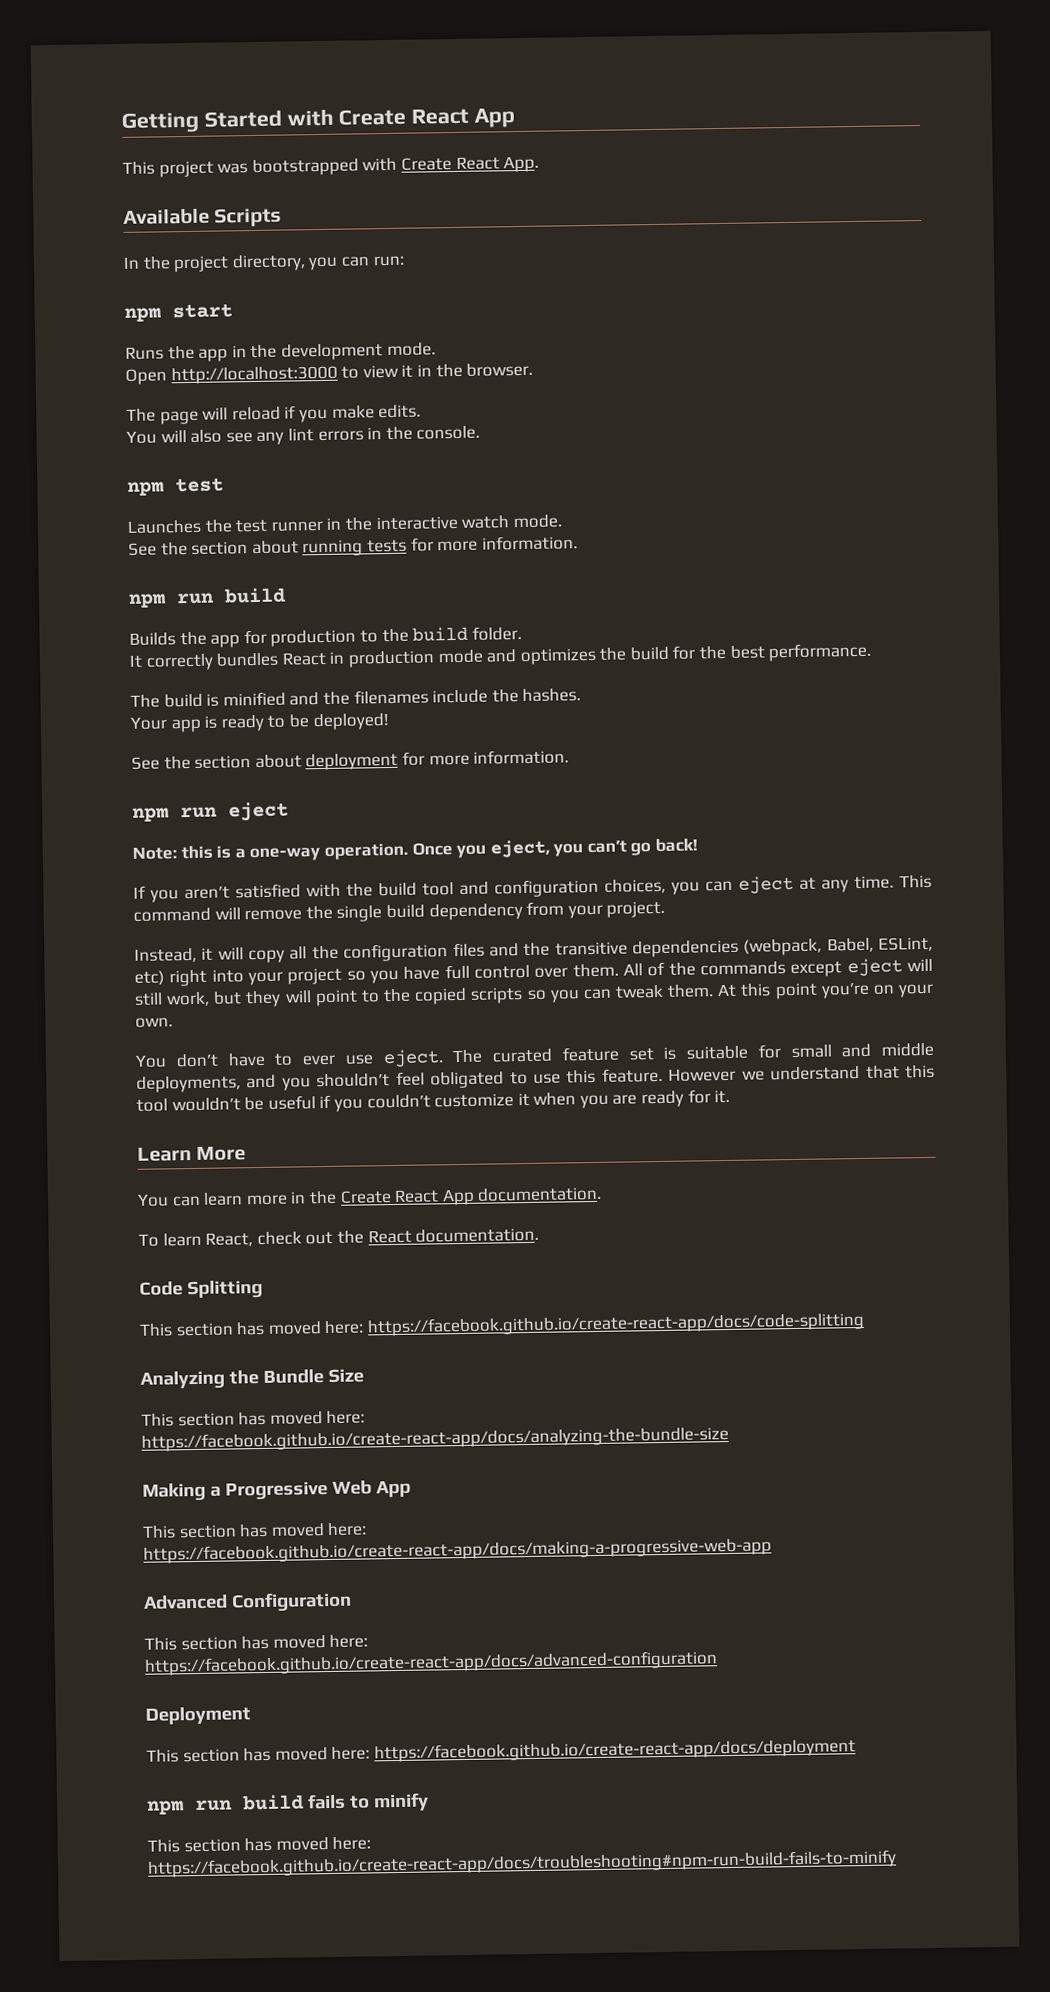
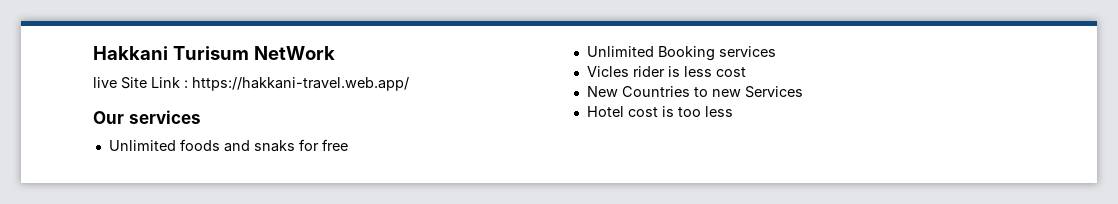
[121,108,516,133] [122,155,540,178] [123,207,283,228] [123,254,405,273] [124,303,233,322] [125,342,436,362] [125,362,534,385] [126,404,422,425] [126,425,481,445] [127,477,224,496] [127,514,562,534] [128,535,578,557] [128,587,286,608] [129,626,522,648] [129,642,872,671] [130,688,582,708] [130,713,389,733] [131,749,570,771] [132,801,289,822] [132,838,699,862] [133,874,932,903] [133,900,666,922] [134,936,933,964] [134,958,934,987] [134,981,934,1008] [135,1017,173,1028] [135,1042,934,1068] [136,1064,936,1093] [136,1089,731,1112] [137,1146,247,1162] [137,1186,603,1207] [138,1227,540,1247] [139,1279,263,1300] [139,1311,865,1337] [140,1368,364,1390] [141,1410,366,1427] [141,1425,729,1452] [142,1480,411,1502] [142,1522,368,1539] [143,1537,772,1564] [143,1591,352,1613] [144,1634,369,1651] [144,1650,718,1676] [145,1706,251,1725] [146,1738,856,1763] [147,1792,429,1815] [147,1836,372,1853] [147,1849,897,1878] Getting Started with Create React App // This project was bootstrapped with Create React App. // Available Scripts // In the project directory, you can run: // npm start // Runs the app in the development mode. // Open http://localhost:3000 to view it in the browser. // The page will reload if you make edits. // You will also see any lint errors in the console. // npm test // Launches the test runner in the interactive watch mode. // See the section about running tests for more information. // npm run build // Builds the app for production to the build folder. // It correctly bundles React in production mode and optimizes the build for the best performance. // The build is minified and the filenames include the hashes. // Your app is ready to be deployed! // See the section about deployment for more information. // npm run eject // Note: this is a one-way operation. Once you eject, you can’t go back! // If you aren’t satisfied with the build tool and configuration choices, you can eject at any time. This command will remove the single build dependency from your project. // Instead, it will copy all the configuration files and the transitive dependencies (webpack, Babel, ESLint, etc) right into your project so you have full control over them. All of the commands except eject will still work, but they will point to the copied scripts so you can tweak them. At this point you’re on your own. // You don’t have to ever use eject. The curated feature set is suitable for small and middle deployments, and you shouldn’t feel obligated to use this feature. However we understand that this tool wouldn’t be useful if you couldn’t customize it when you are ready for it. // Learn More // You can learn more in the Create React App documentation. // To learn React, check out the React documentation. // Code Splitting // This section has moved here: https://facebook.github.io/create-react-app/docs/code-splitting // Analyzing the Bundle Size // This section has moved here: https://facebook.github.io/create-react-app/docs/analyzing-the-bundle-size // Making a Progressive Web App // This section has moved here: https://facebook.github.io/create-react-app/docs/making-a-progressive-web-app // Advanced Configuration // This section has moved here: https://facebook.github.io/create-react-app/docs/advanced-configuration // Deployment // This section has moved here: https://facebook.github.io/create-react-app/docs/deployment // npm run build fails to minify // This section has moved here: https://facebook.github.io/create-react-app/docs/troubleshooting#npm-run-build-fails-to-minify -> [93,46,335,60] [93,77,409,91] [93,110,201,124] [108,139,348,152] [586,46,776,61] [586,66,746,77] [586,86,803,98] [586,106,733,117] Hakkani Turisum NetWork // live Site Link : https://hakkani-travel.web.app/ // Our services // Unlimited foods and snaks for free // Unlimited Booking services // Vicles rider is less cost // New Countries to new Services // Hotel cost is too less

